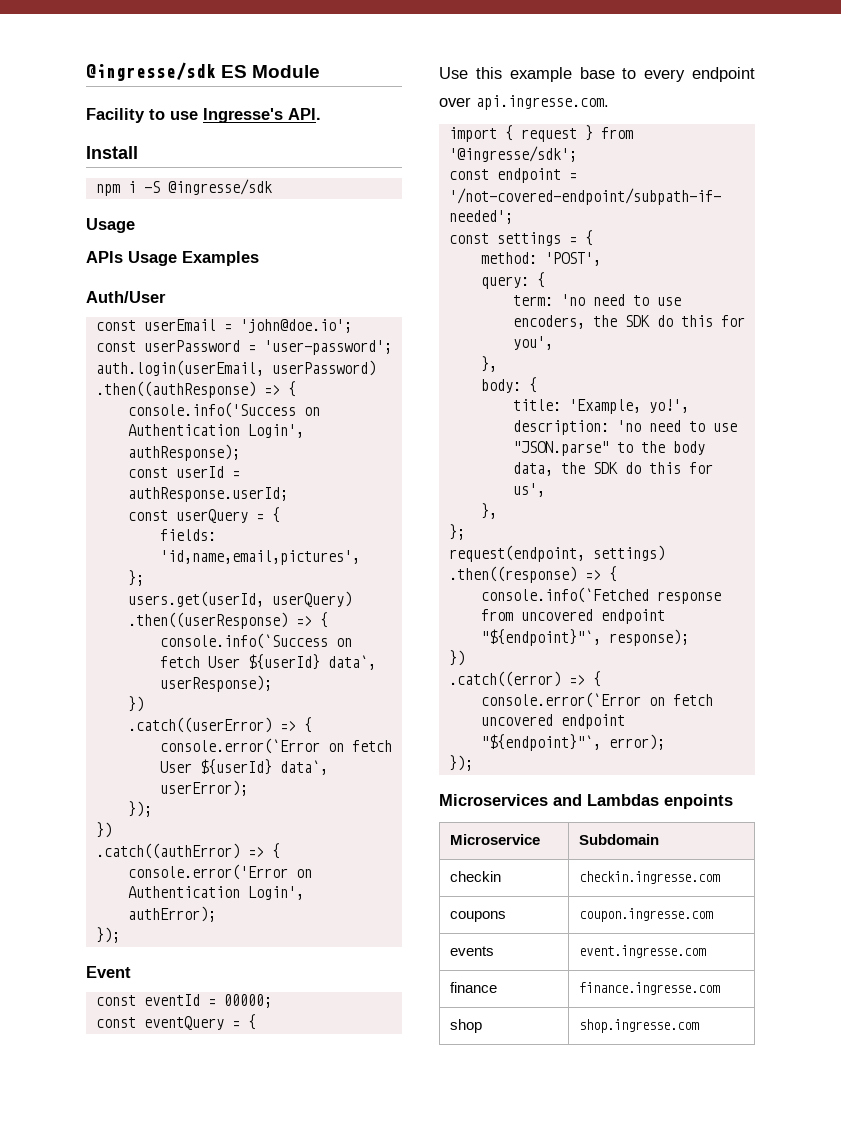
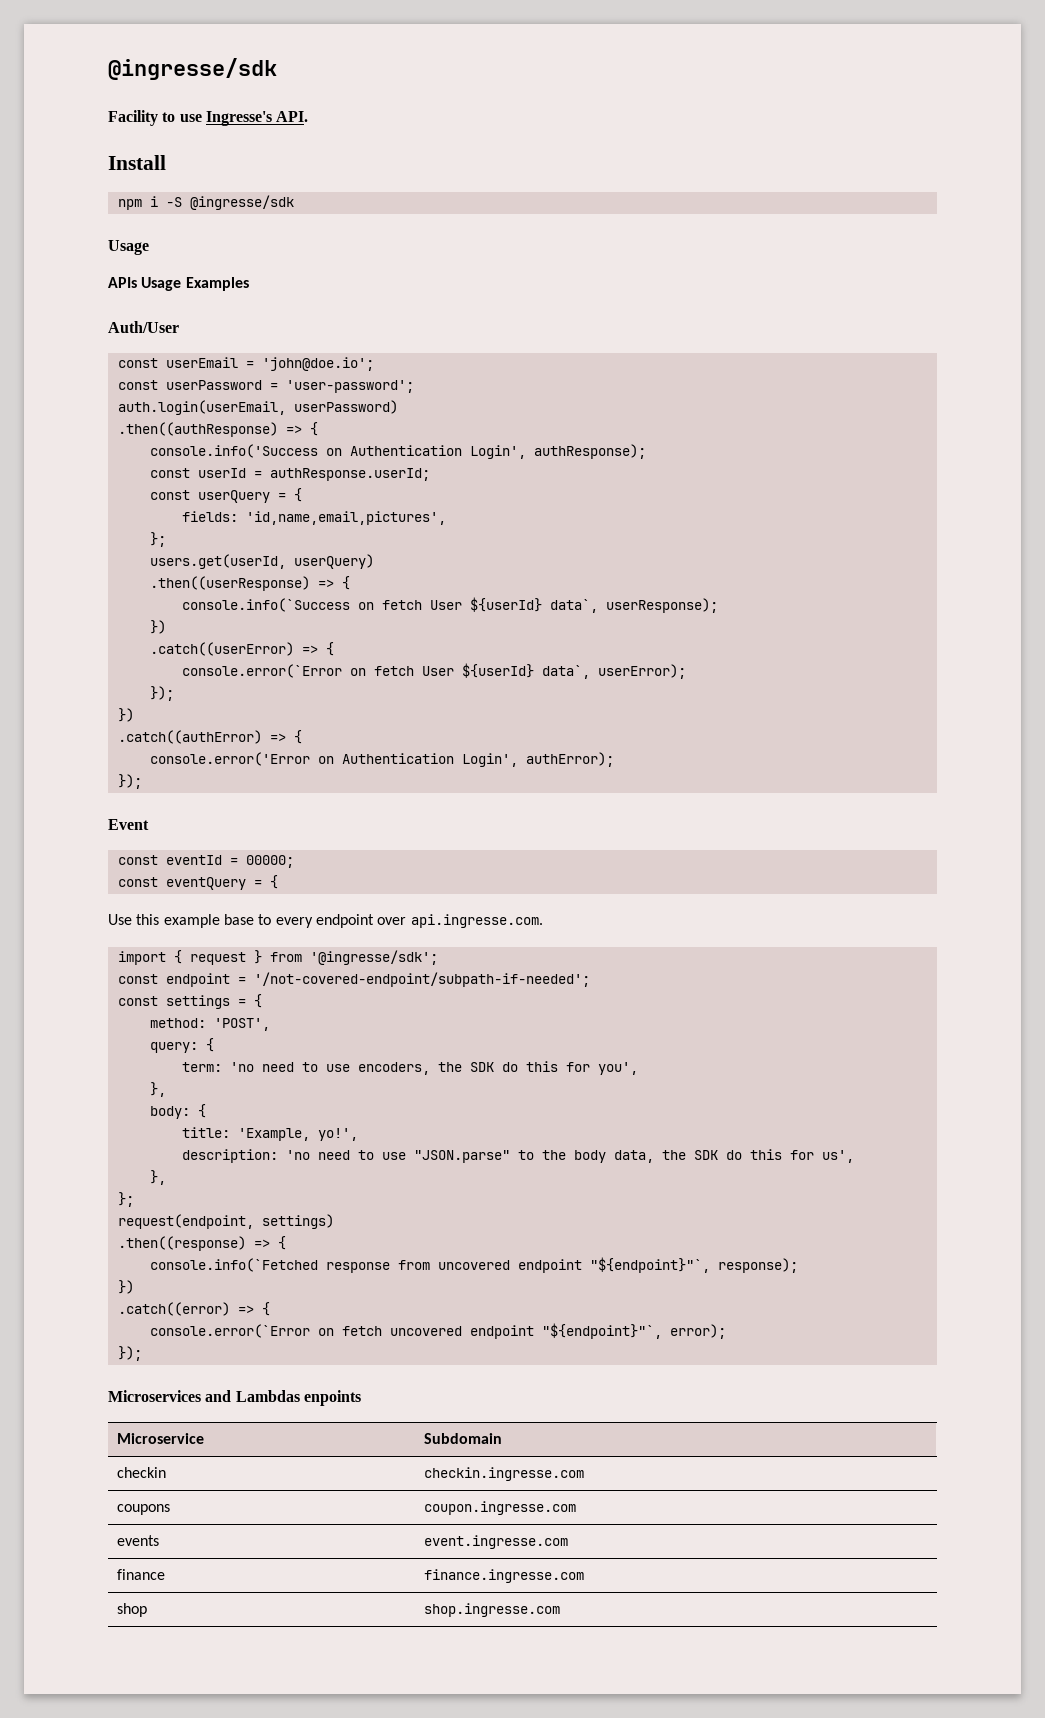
[86,62,321,81] @ingresse/sdk ES Module -> [108,58,277,80] @ingresse/sdk

